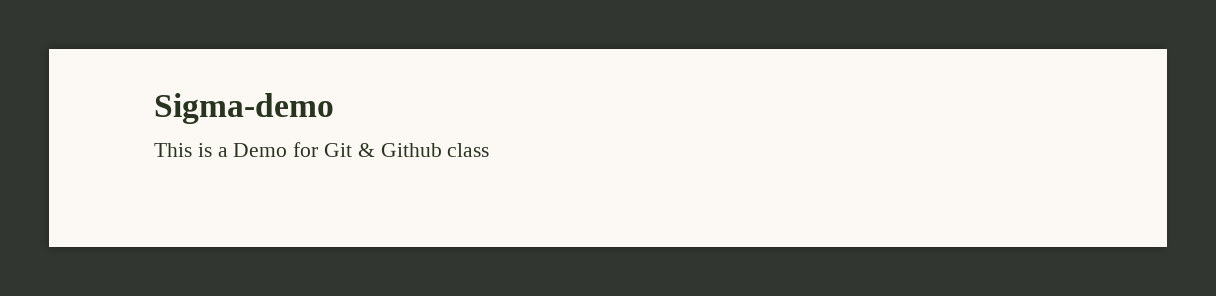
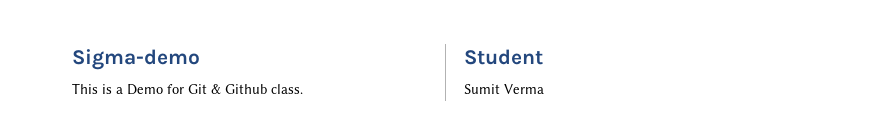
[447,143,490,157] class -> [271,84,303,94] [464,49,543,65] [464,84,544,94] class. // Student // Sumit Verma

